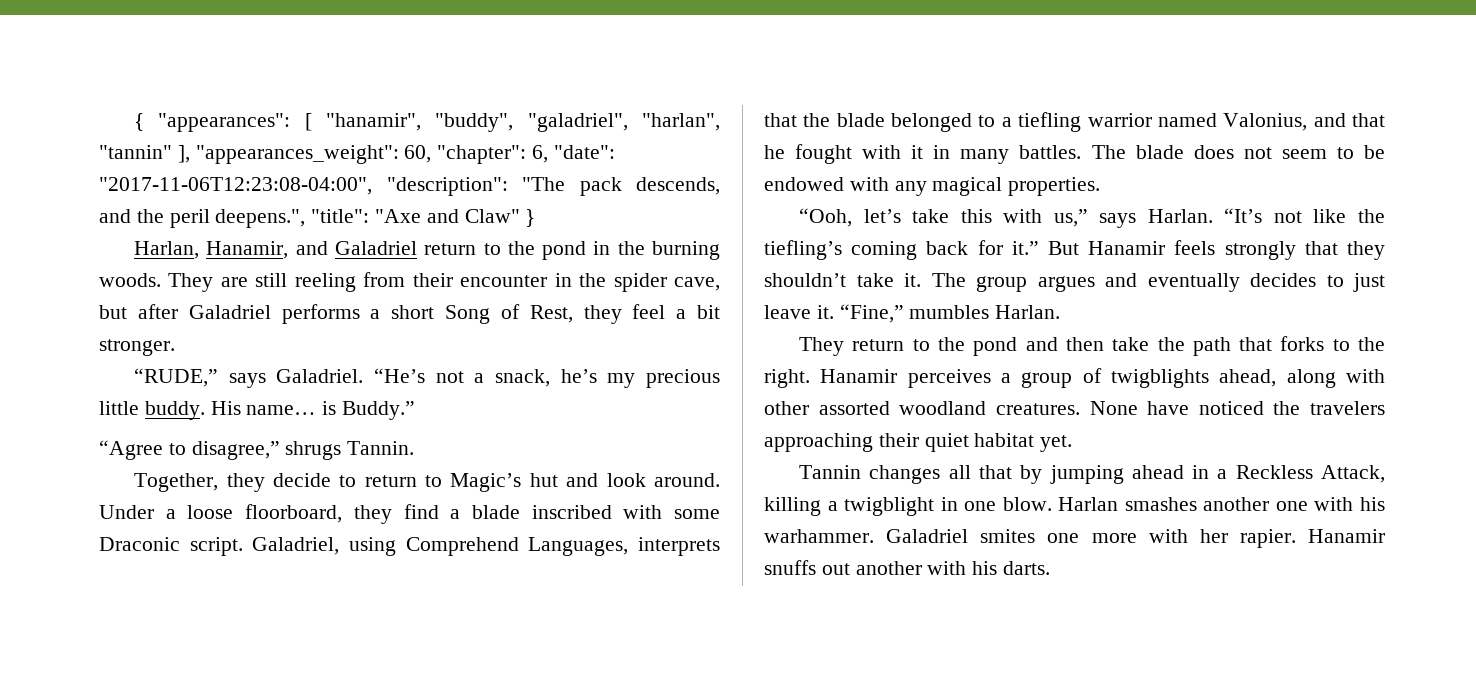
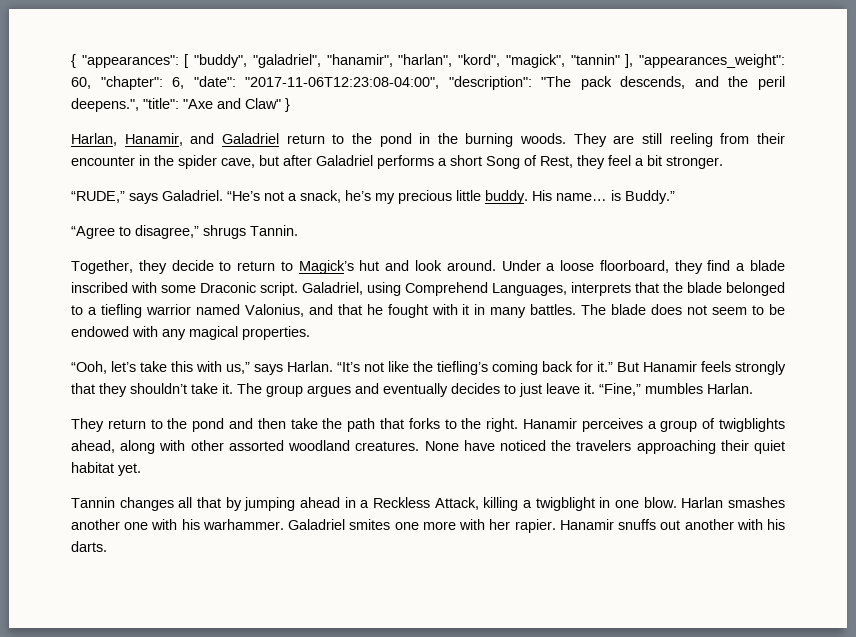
[326,113,422,131] "hanamir", -> (189, 61) none
[642,113,720,131] "harlan", -> [326,54,565,68] "hanamir", "harlan", "kord", "magick",
[450,473,522,492] Magic’s -> [298,260,354,274] Magick’s

